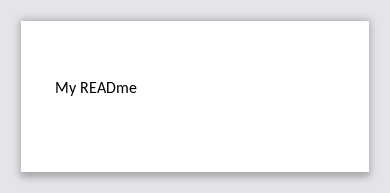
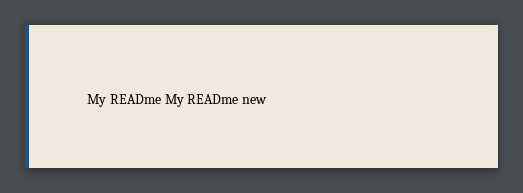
[55,82,138,96] My READme -> [87,94,268,107] My READme My READme new

